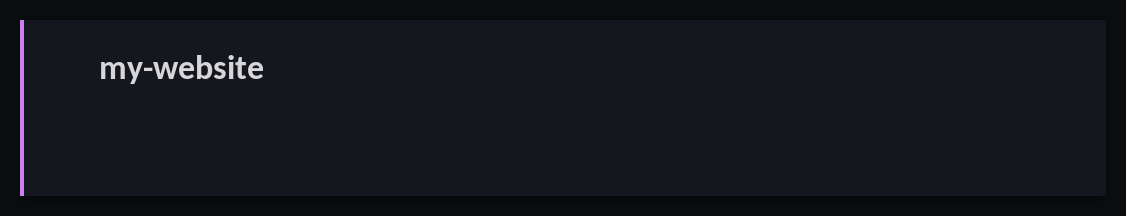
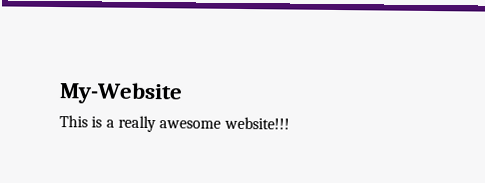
[99,55,264,84] my-website -> [59,82,183,105] [59,115,290,133] My-Website // This is a really awesome website!!!

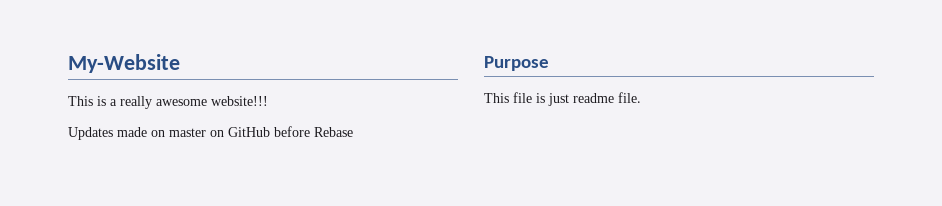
(290, 123) none -> [68,126,353,140] [484,56,549,71] [484,92,641,106] // Updates made on master on GitHub before Rebase // Purpose // This file is just readme file.

